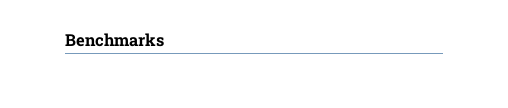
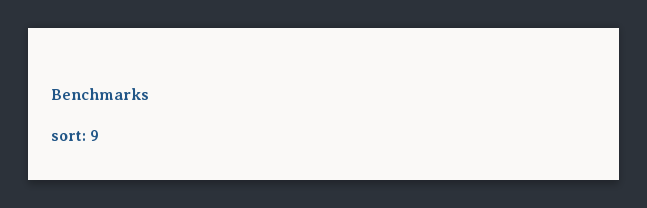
(164, 40) none -> [51,130,100,141] // sort: 9

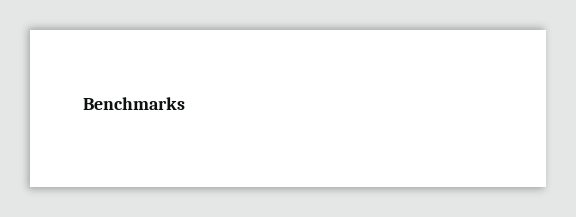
[51,130,100,141] // sort: 9 -> (185, 103) none

